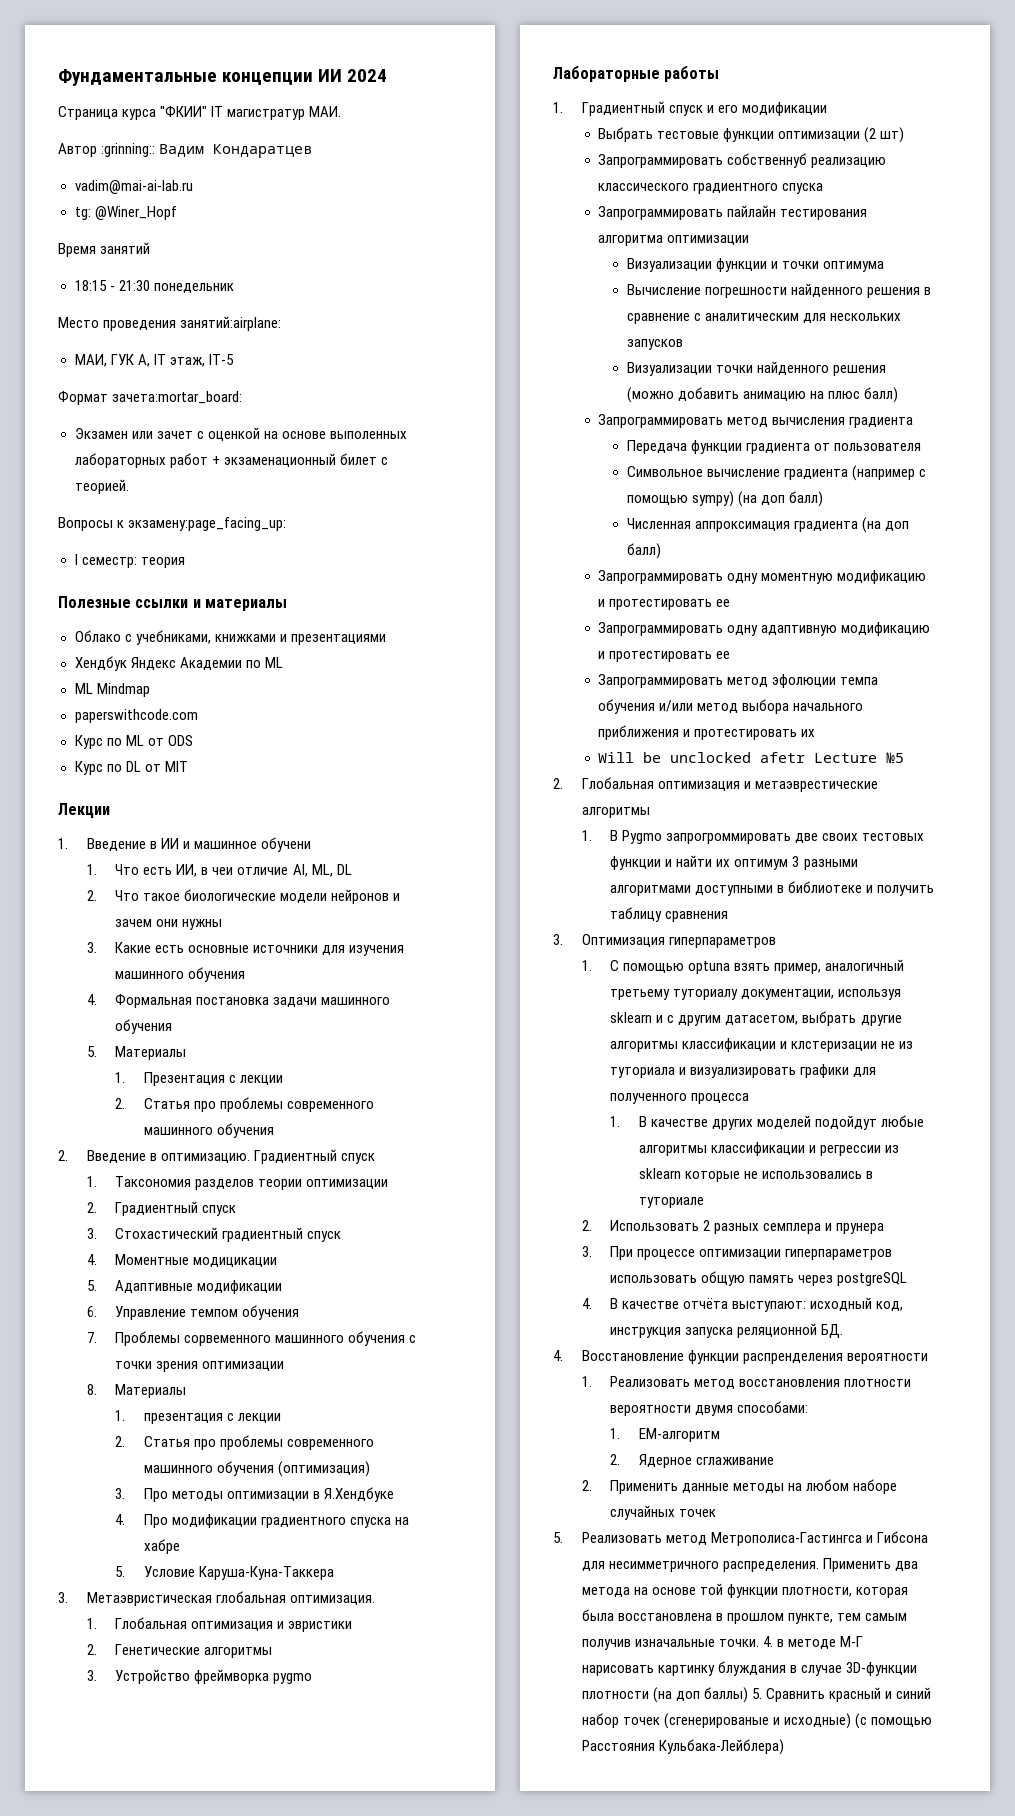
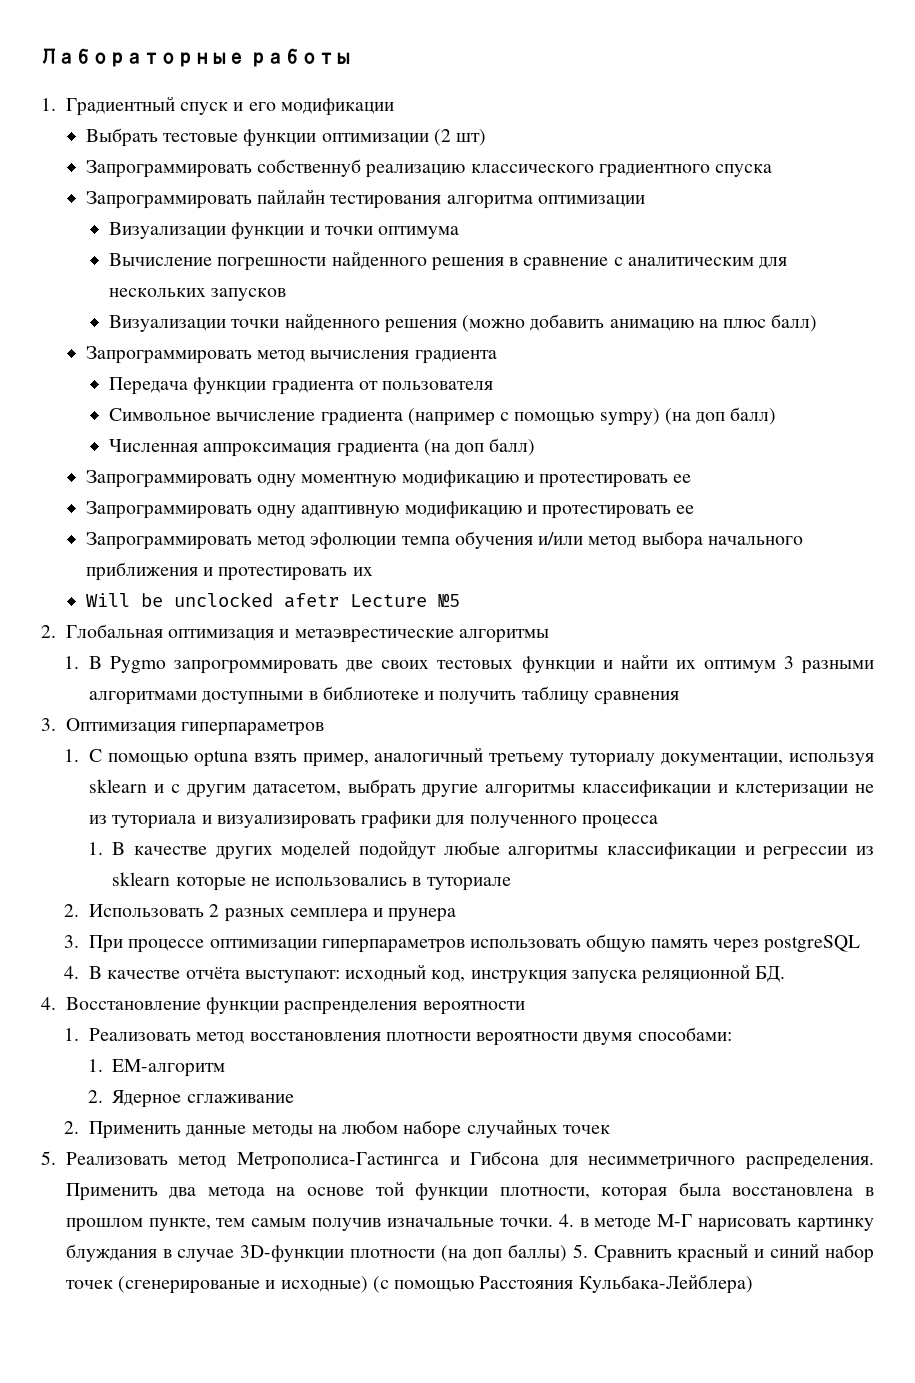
[58,69,388,86] [58,106,342,120] [58,143,313,158] [74,180,193,194] [74,206,177,220] [58,242,151,257] [74,280,234,293] [58,316,282,331] [74,354,234,367] [58,391,243,405] [74,427,407,441] [74,453,388,468] [74,479,129,494] [58,517,287,531] [74,554,185,568] [58,596,287,611] [74,630,386,645] [74,656,283,671] [74,683,150,697] [74,709,198,723] [74,735,193,749] [74,761,188,775] [58,803,110,819] [58,837,311,852] [86,864,352,877] [86,889,401,904] [115,919,223,930] [86,942,405,956] [115,967,246,982] [86,994,391,1008] [115,1019,173,1034] [86,1046,187,1060] [115,1072,283,1086] [115,1097,374,1112] [143,1123,274,1138] [58,1149,375,1164] [86,1176,389,1190] [86,1201,237,1216] [86,1227,342,1242] [86,1254,278,1267] [86,1280,283,1294] [86,1305,300,1320] [86,1331,417,1346] [115,1361,285,1372] [86,1384,187,1398] [115,1410,281,1424] [115,1435,374,1450] [143,1461,370,1477] [115,1487,395,1502] [115,1514,410,1528] [143,1539,180,1554] [115,1566,334,1580] [58,1591,375,1606] [86,1617,353,1632] [86,1644,273,1658] [86,1669,313,1684] Фундаментальные концепции ИИ 2024 // Страница курса "ФКИИ" IT магистратур МАИ. // Автор :grinning:: Вадим Кондаратцев // vadim@mai-ai-lab.ru // tg: @Winer_Hopf // Время занятий // 18:15 - 21:30 понедельник // Место проведения занятий:airplane: // МАИ, ГУК А, IT этаж, IT-5 // Формат зачета:mortar_board: // Экзамен или зачет с оценкой на основе выполенных лабораторных работ + экзаменационный билет с теорией. // Вопросы к экзамену:page_facing_up: // I семестр: теория // Полезные ссылки и материалы // Облако с учебниками, книжками и презентациями // Хендбук Яндекс Академии по ML // ML Mindmap // paperswithcode.com // Курс по ML от ODS // Курс по DL от MIT // Лекции // 1. Введение в ИИ и машинное обучени // 1. Что есть ИИ, в чеи отличие AI, ML, DL // 2. Что такое биологические модели нейронов и зачем они нужны // 3. Какие есть основные источники для изучения машинного обучения // 4. Формальная постановка задачи машинного обучения // 5. Материалы // 1. Презентация с лекции // 2. Статья про проблемы современного машинного обучения // 2. Введение в оптимизацию. Градиентный спуск // 1. Таксономия разделов теории оптимизации // 2. Градиентный спуск // 3. Стохастический градиентный спуск // 4. Моментные модицикации // 5. Адаптивные модификации // 6. Управление темпом обучения // 7. Проблемы сорвеменного машинного обучения с точки зрения оптимизации // 8. Материалы // 1. презентация с лекции // 2. Статья про проблемы современного машинного обучения (оптимизация) // 3. Про методы оптимизации в Я.Хендбуке // 4. Про модификации градиентного спуска на хабре // 5. Условие Каруша-Куна-Таккера // 3. Метаэвристическая глобальная оптимизация. // 1. Глобальная оптимизация и эвристики // 2. Генетические алгоритмы // 3. Устройство фреймворка pygmo // -> (41, 57) none

